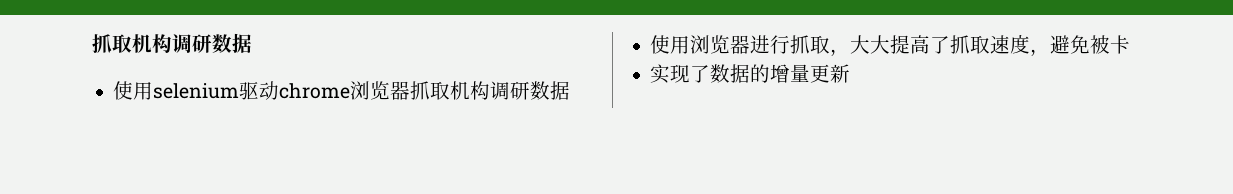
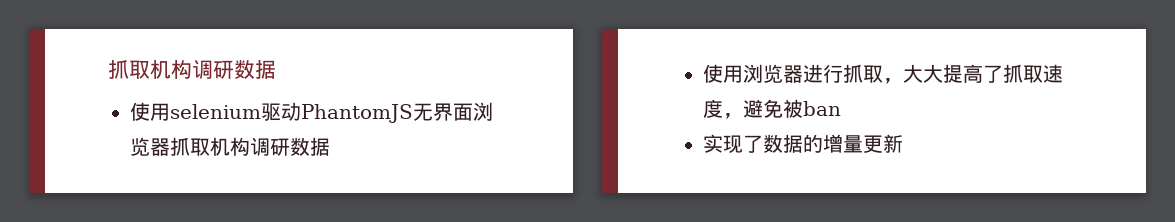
[279,83,351,99] chrome -> [301,103,473,123] PhantomJS无界面
[1110,35,1131,54] 卡 -> [803,101,841,116] ban

